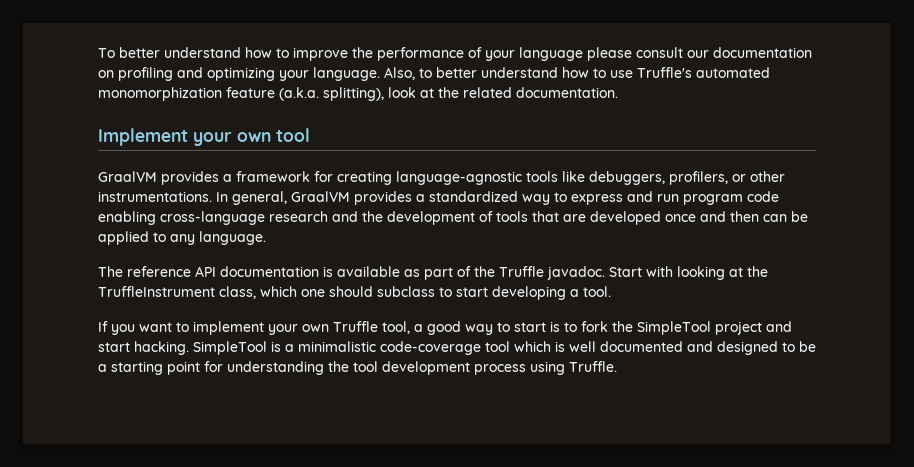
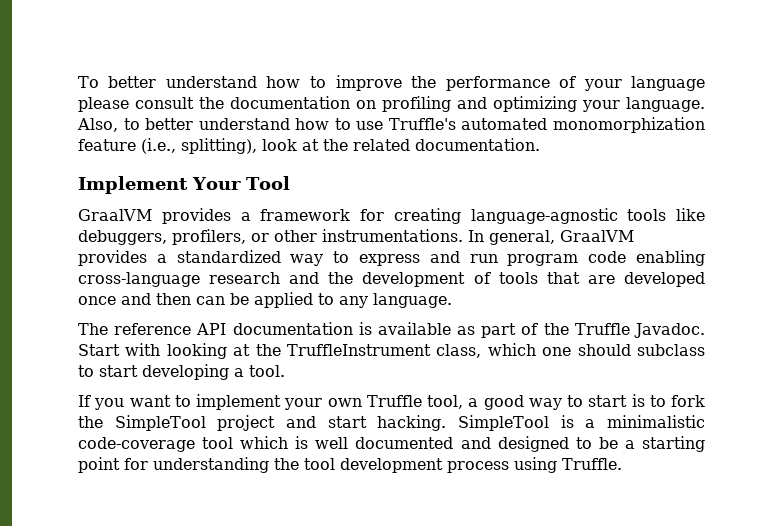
[687,50,709,58] our -> [199,97,224,109] the
[279,87,319,101] (a.k.a. -> [141,138,176,154] (i.e.,
[193,128,310,146] your own tool -> [192,176,290,190] Your Tool
[547,266,605,280] javadoc. -> [634,323,705,338] Javadoc.

